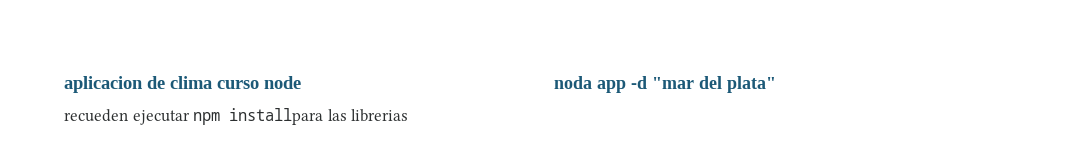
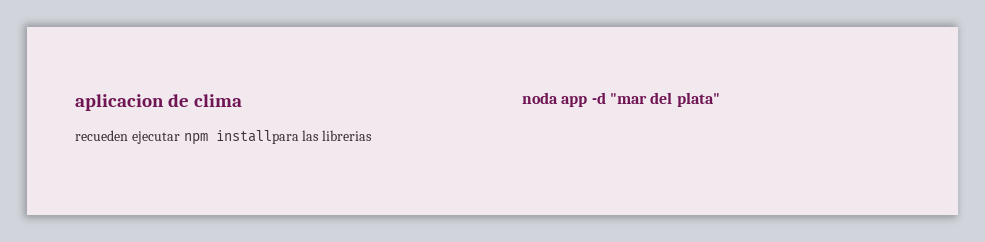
[217,76,301,89] curso node -> (243, 100) none

